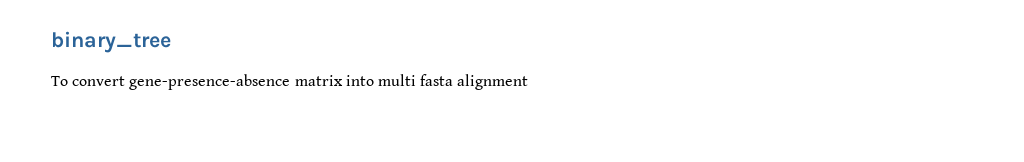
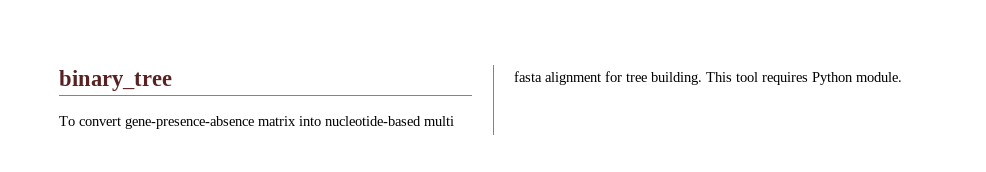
(374, 80) none -> [325,116,421,126] nucleotide-based
(529, 82) none -> [605,71,902,85] for tree building. This tool requires Python module.

